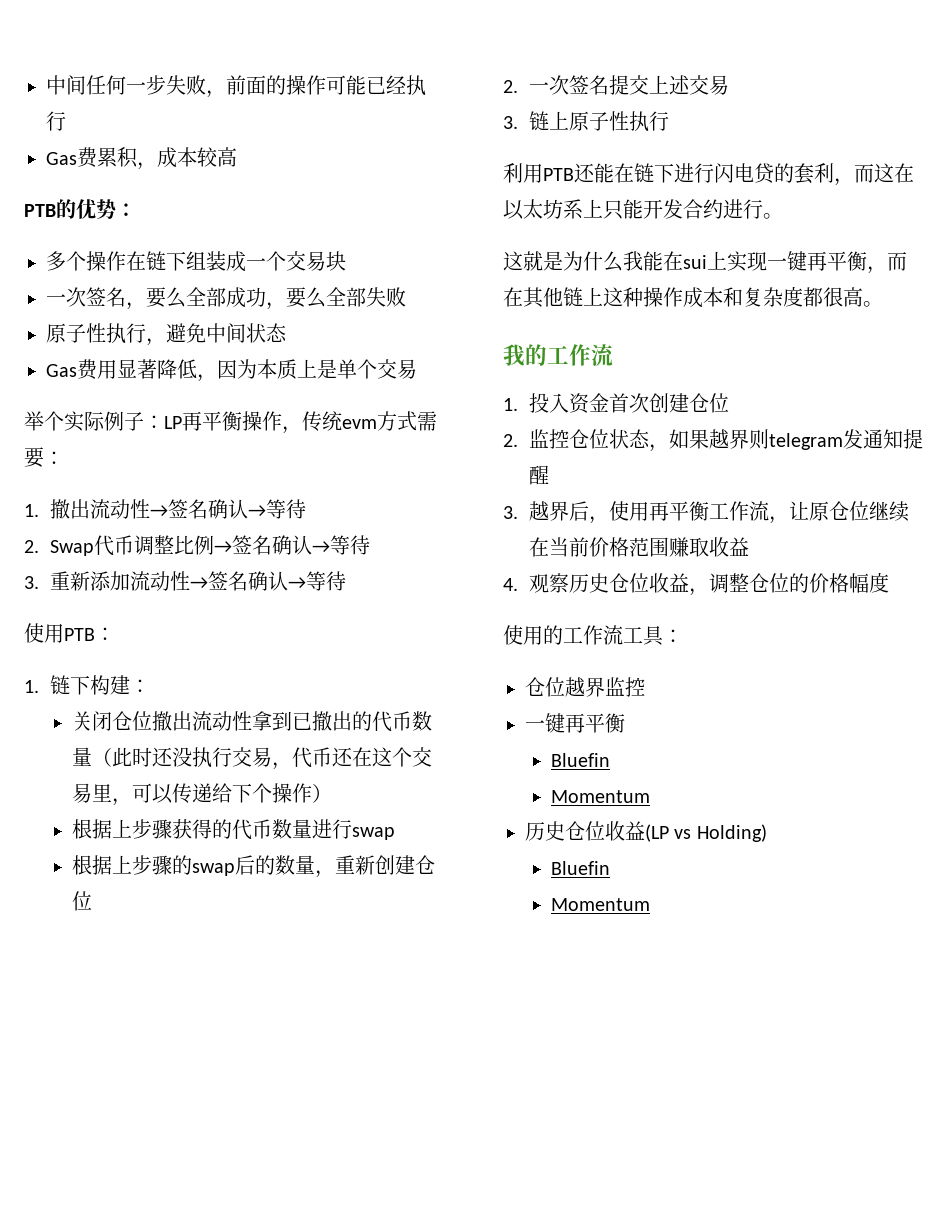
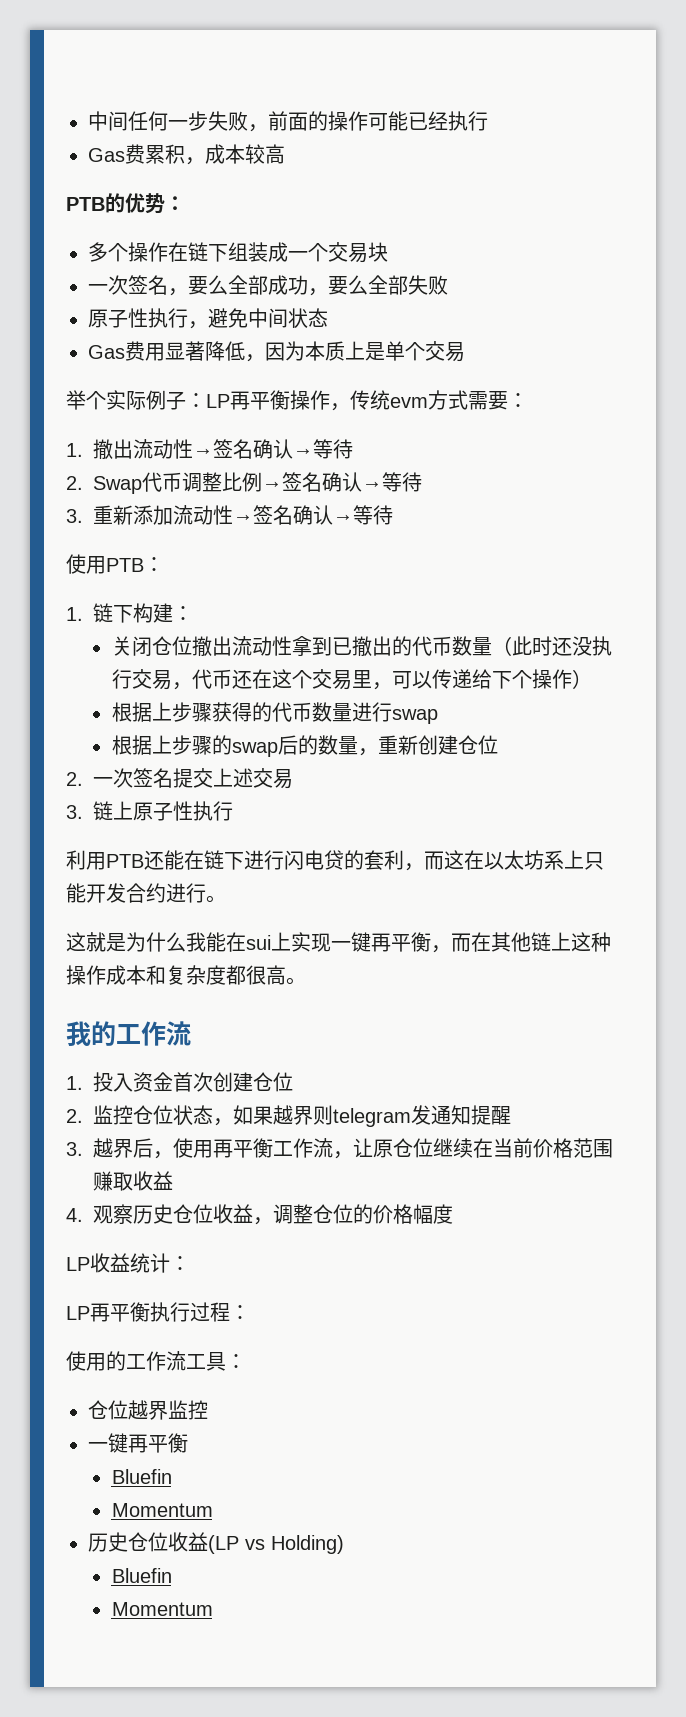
(889, 582) none -> [66,1253,190,1273] [66,1302,250,1322] // LP收益统计： // LP再平衡执行过程：

